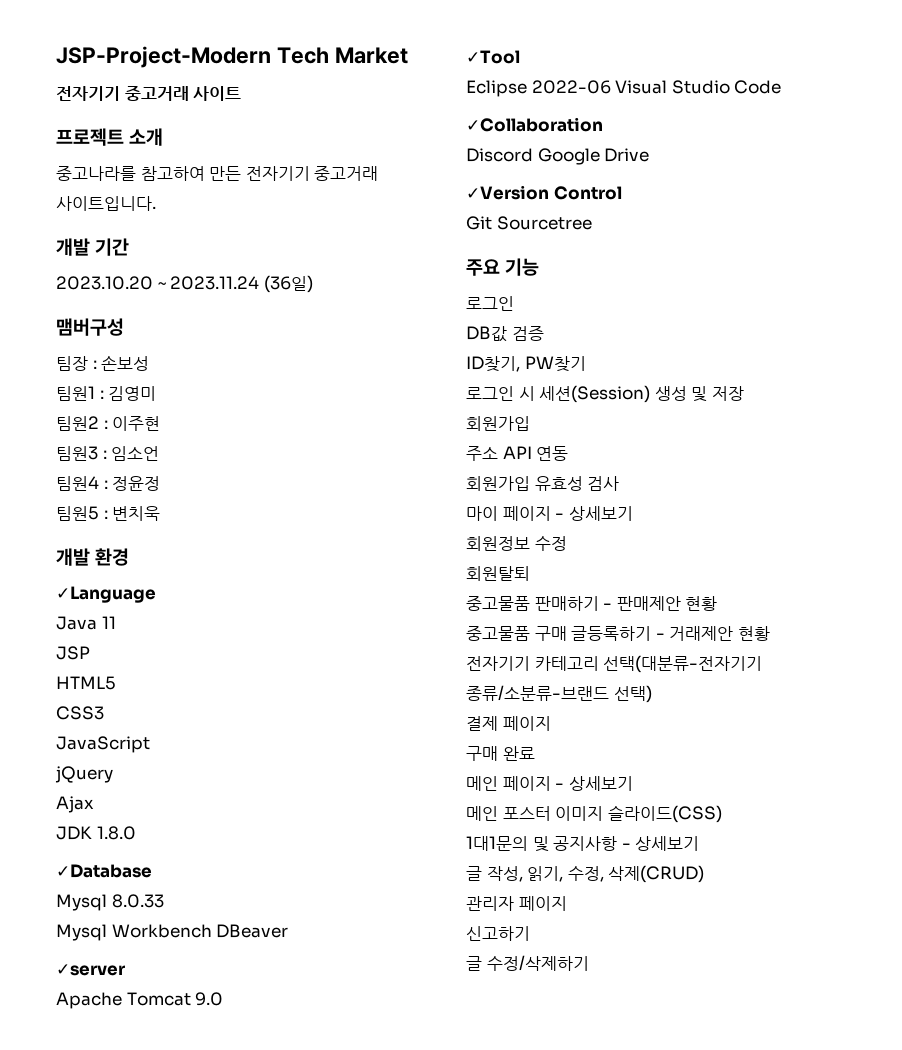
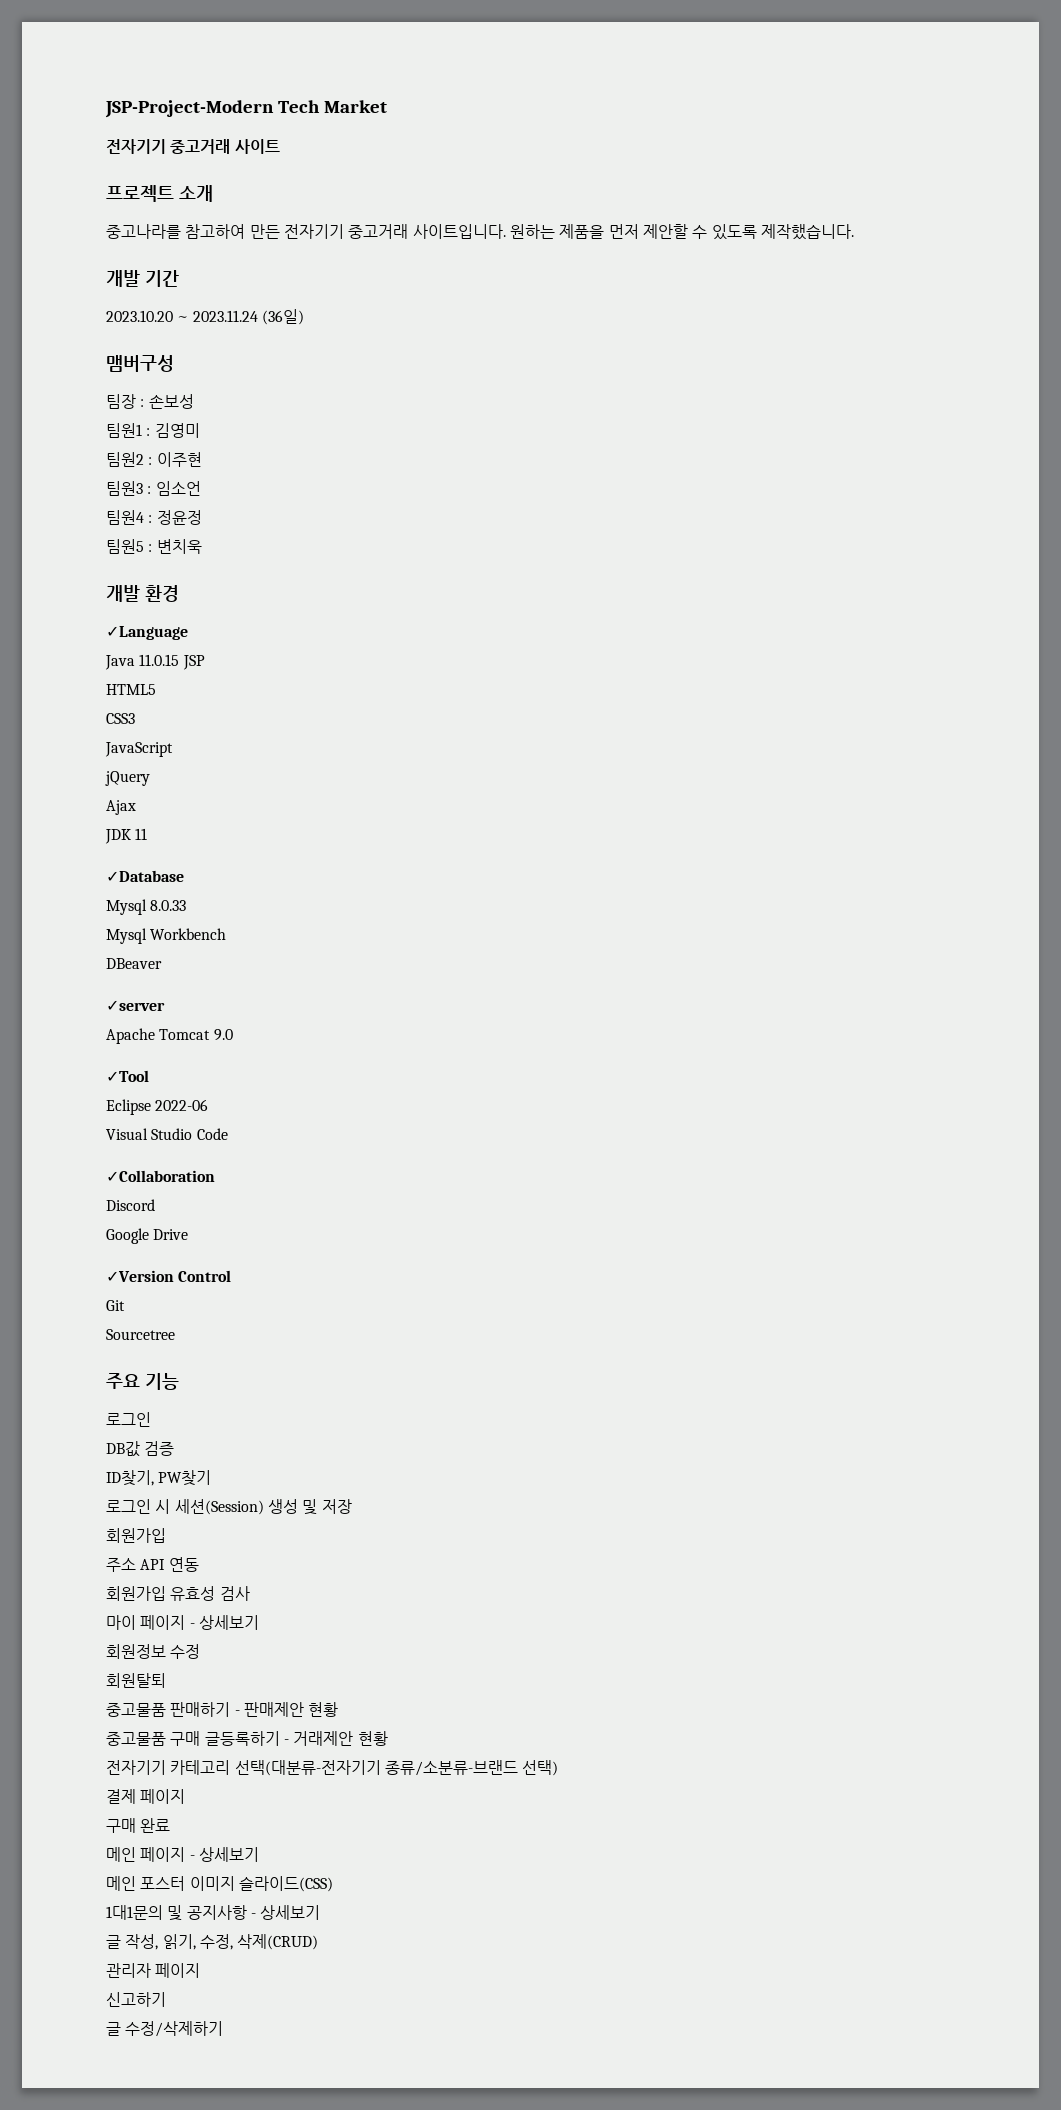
(156, 203) none -> [509,224,854,240] 원하는 제품을 먼저 제안할 수 있도록 제작했습니다.
[101,616,116,629] 11 // -> [139,654,180,666] 11.0.15
[96,826,136,840] 1.8.0 -> [135,828,148,840] 11
(212, 931) none -> (227, 934) //
(611, 87) none -> (209, 1105) //
(533, 155) none -> (155, 1205) //
(492, 223) none -> (125, 1305) //

